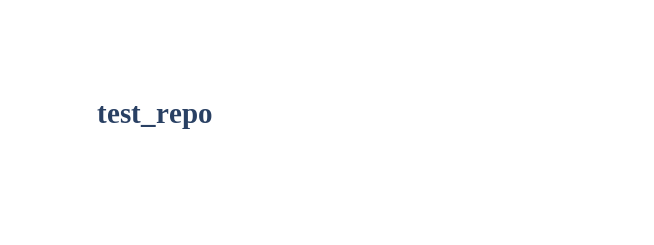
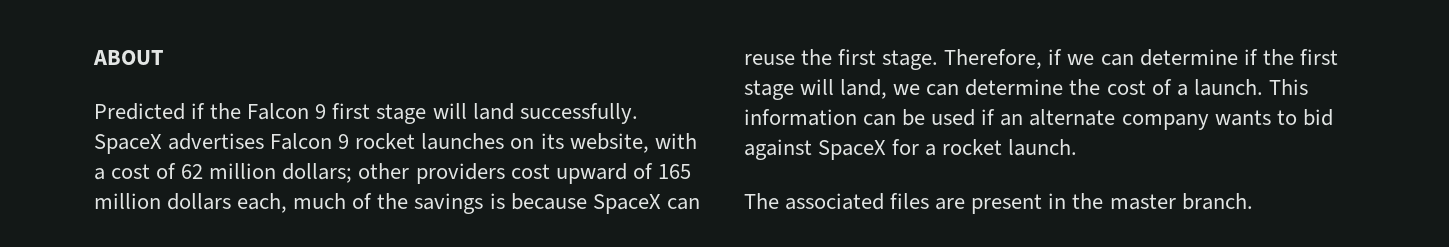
[97,106,213,129] test_repo -> [93,50,164,65] [94,103,638,124] [94,133,697,154] [94,163,691,184] [94,193,700,214] [744,49,1338,70] [744,79,1308,100] [744,109,1333,130] [744,139,1078,160] [744,193,1253,214] ABOUT // Predicted if the Falcon 9 first stage will land successfully. SpaceX advertises Falcon 9 rocket launches on its website, with a cost of 62 million dollars; other providers cost upward of 165 million dollars each, much of the savings is because SpaceX can reuse the first stage. Therefore, if we can determine if the first stage will land, we can determine the cost of a launch. This information can be used if an alternate company wants to bid against SpaceX for a rocket launch. // The associated files are present in the master branch.

